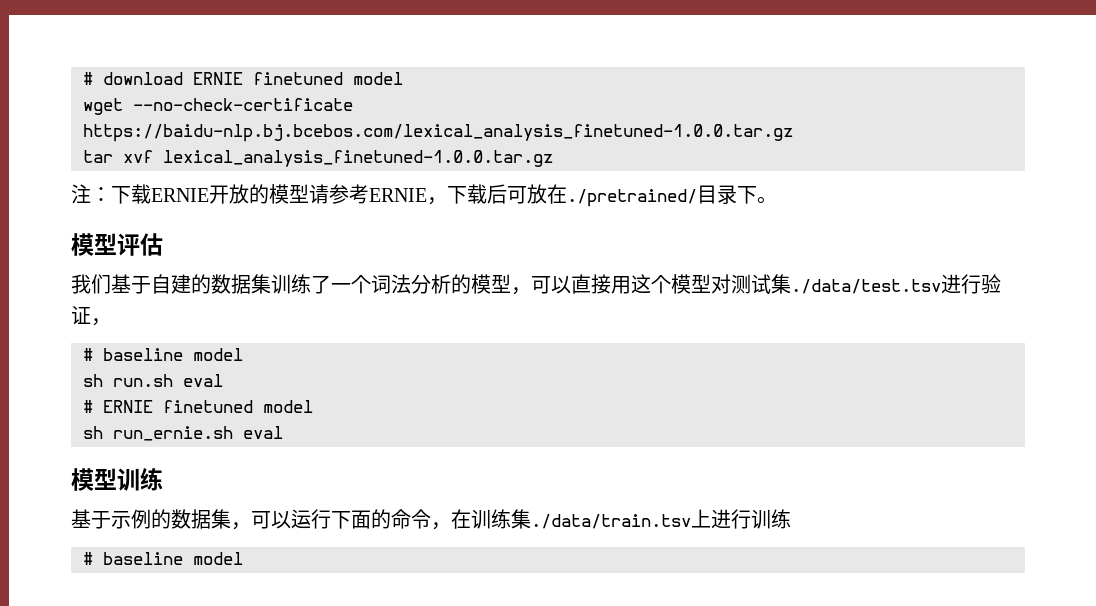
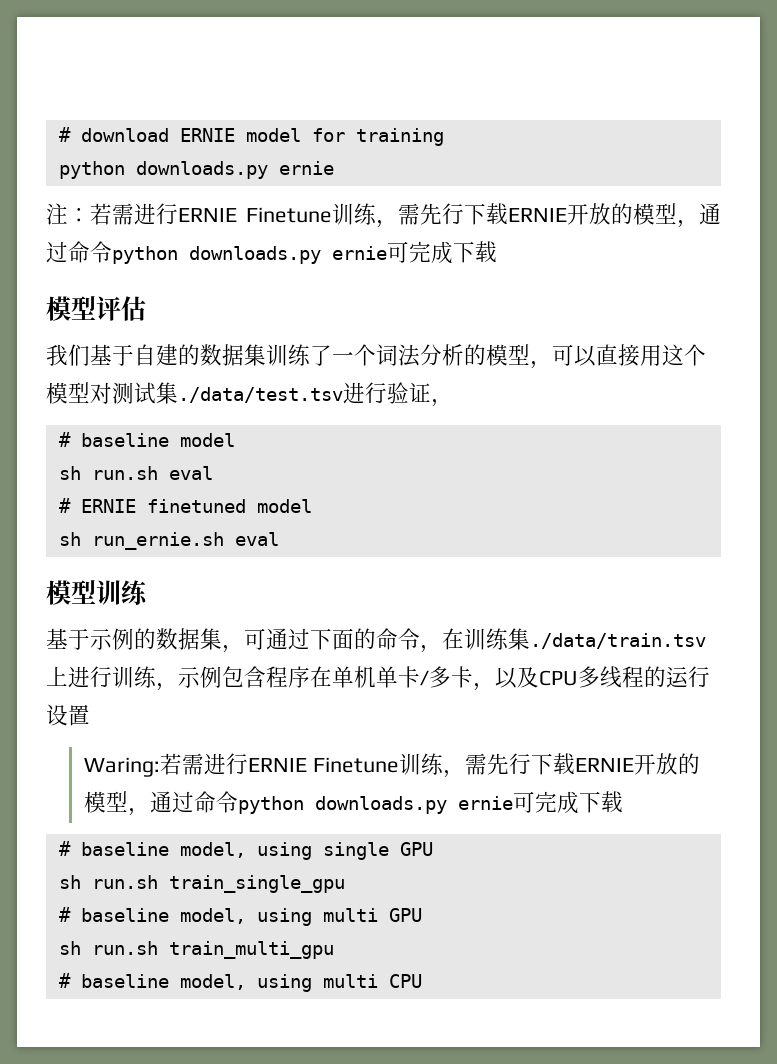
[253,72,403,85] [83,98,353,115] [83,124,793,142] [83,150,553,167] [71,184,777,207] finetuned model // wget --no-check-certificate https://baidu-nlp.bj.bcebos.com/lexical_analysis_finetuned-1.0.0.tar.gz // tar xvf lexical_analysis_finetuned-1.0.0.tar.gz // 注：下载ERNIE开放的模型请参考ERNIE，下载后可放在./pretrained/目录下。 -> [245,128,444,146] [58,161,334,179] [46,203,721,228] [46,241,497,264] model for training // python downloads.py ernie // 注：若需进行ERNIE Finetune训练，需先行下载ERNIE开放的模型，通过命令python downloads.py ernie可完成下载
[271,509,331,529] 以运行 -> [266,628,310,650] 通过
[83,552,243,565] // # baseline model -> [156,666,710,691] [46,704,90,726] [83,753,700,778] [83,791,623,816] [58,841,433,860] [58,875,345,893] [58,907,422,926] [58,941,334,959] [58,973,422,992] ，示例包含程序在单机单卡/多卡，以及CPU多线程的运行设置 // Waring:若需进行ERNIE Finetune训练，需先行下载ERNIE开放的模型，通过命令python downloads.py ernie可完成下载 // # baseline model, using single GPU // sh run.sh train_single_gpu // # baseline model, using multi GPU // sh run.sh train_multi_gpu // # baseline model, using multi CPU

